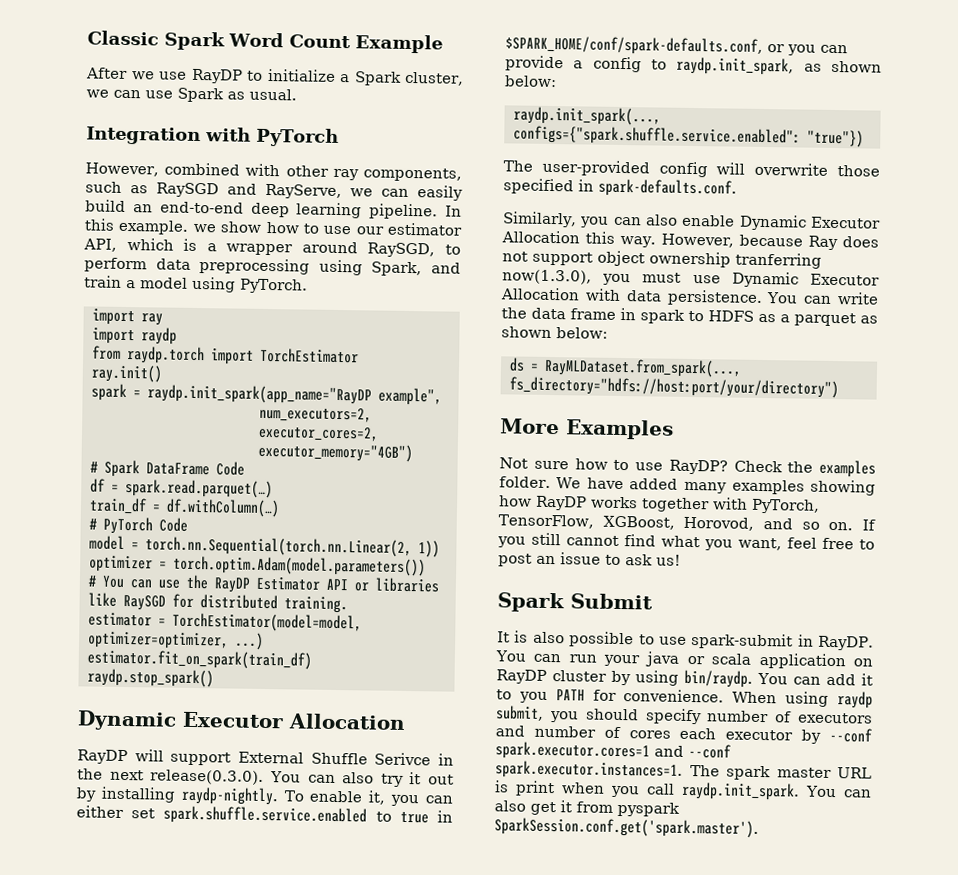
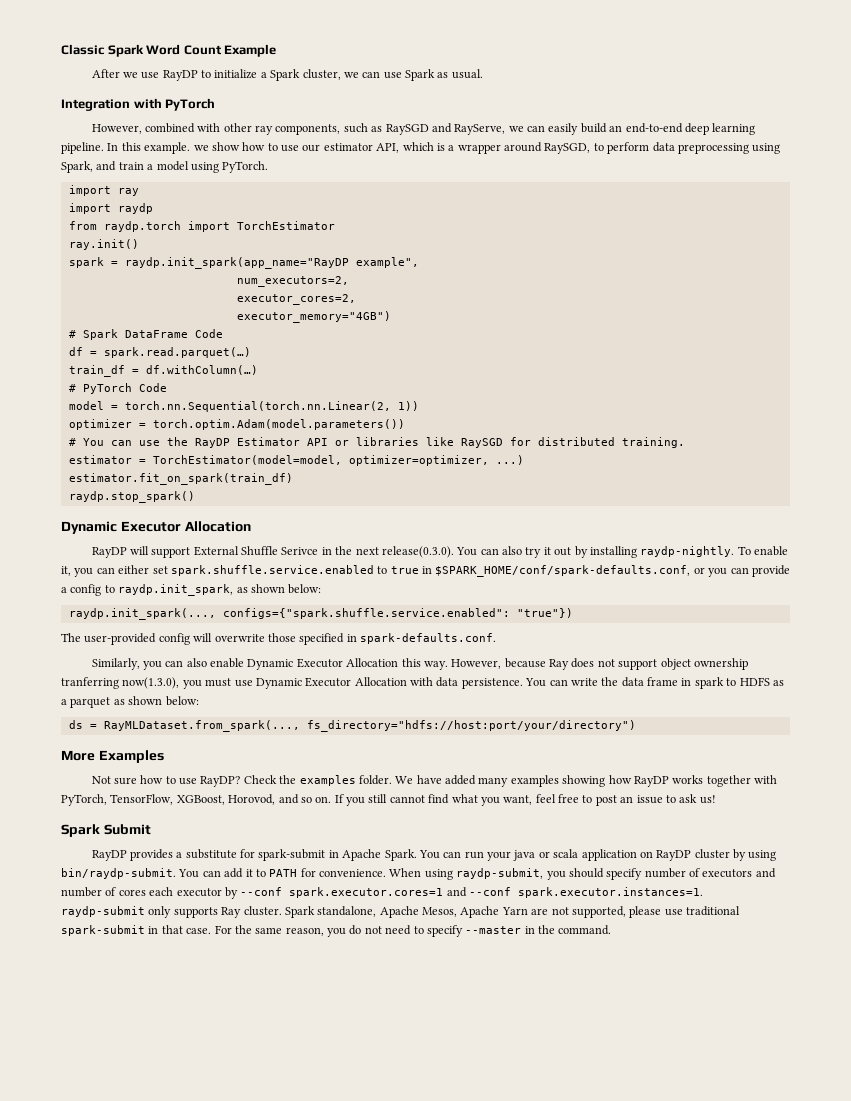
[497,630,875,651] It is also possible to use spark-submit in RayDP. -> [91,849,417,861] RayDP provides a substitute for spark-submit in Apache Spark.
[684,669,754,688] bin/raydp. -> [61,868,176,879] bin/raydp-submit.
[518,691,548,703] you -> (266, 873) none
[837,691,873,709] [496,705,544,721] raydp submit, -> [456,868,544,879] raydp-submit,
[689,765,872,781] [494,780,872,801] [494,800,680,817] [494,817,759,838] The spark master URL is print when you call raydp.init_spark. You can also get it from pyspark SparkSession.conf.get('spark.master'). -> [61,906,740,918] [61,925,612,937] raydp-submit only supports Ray cluster. Spark standalone, Apache Mesos, Apache Yarn are not supported, please use traditional spark-submit in that case. For the same reason, you do not need to specify --master in the command.

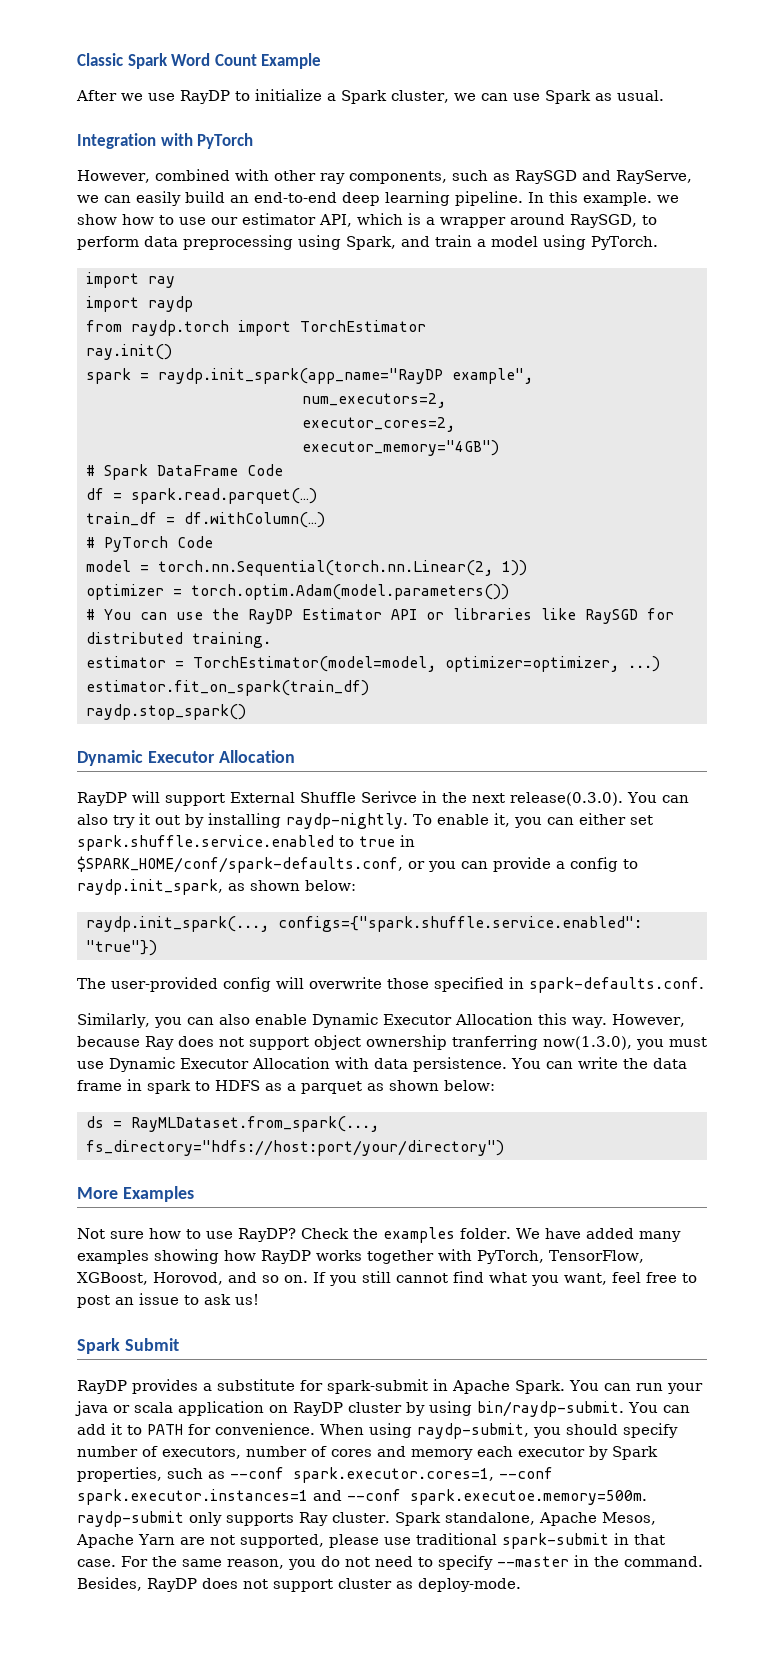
[702,868,776,878] executors and -> [162,1447,241,1459] executors,
(146, 892) none -> [377,1446,473,1460] and memory
[240,887,444,898] --conf spark.executor.cores=1 -> [612,1446,658,1460] [77,1467,553,1483] [77,1489,308,1505] Spark properties, such as --conf spark.executor.cores=1, --conf spark.executor.instances=1
[518,887,703,898] spark.executor.instances=1. -> [410,1489,647,1505] spark.executoe.memory=500m.
(612, 930) none -> [77,1577,521,1592] Besides, RayDP does not support cluster as deploy-mode.

